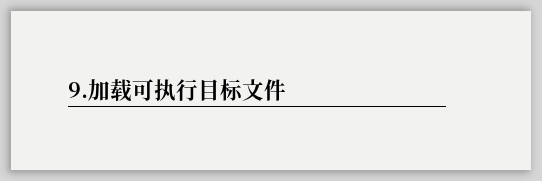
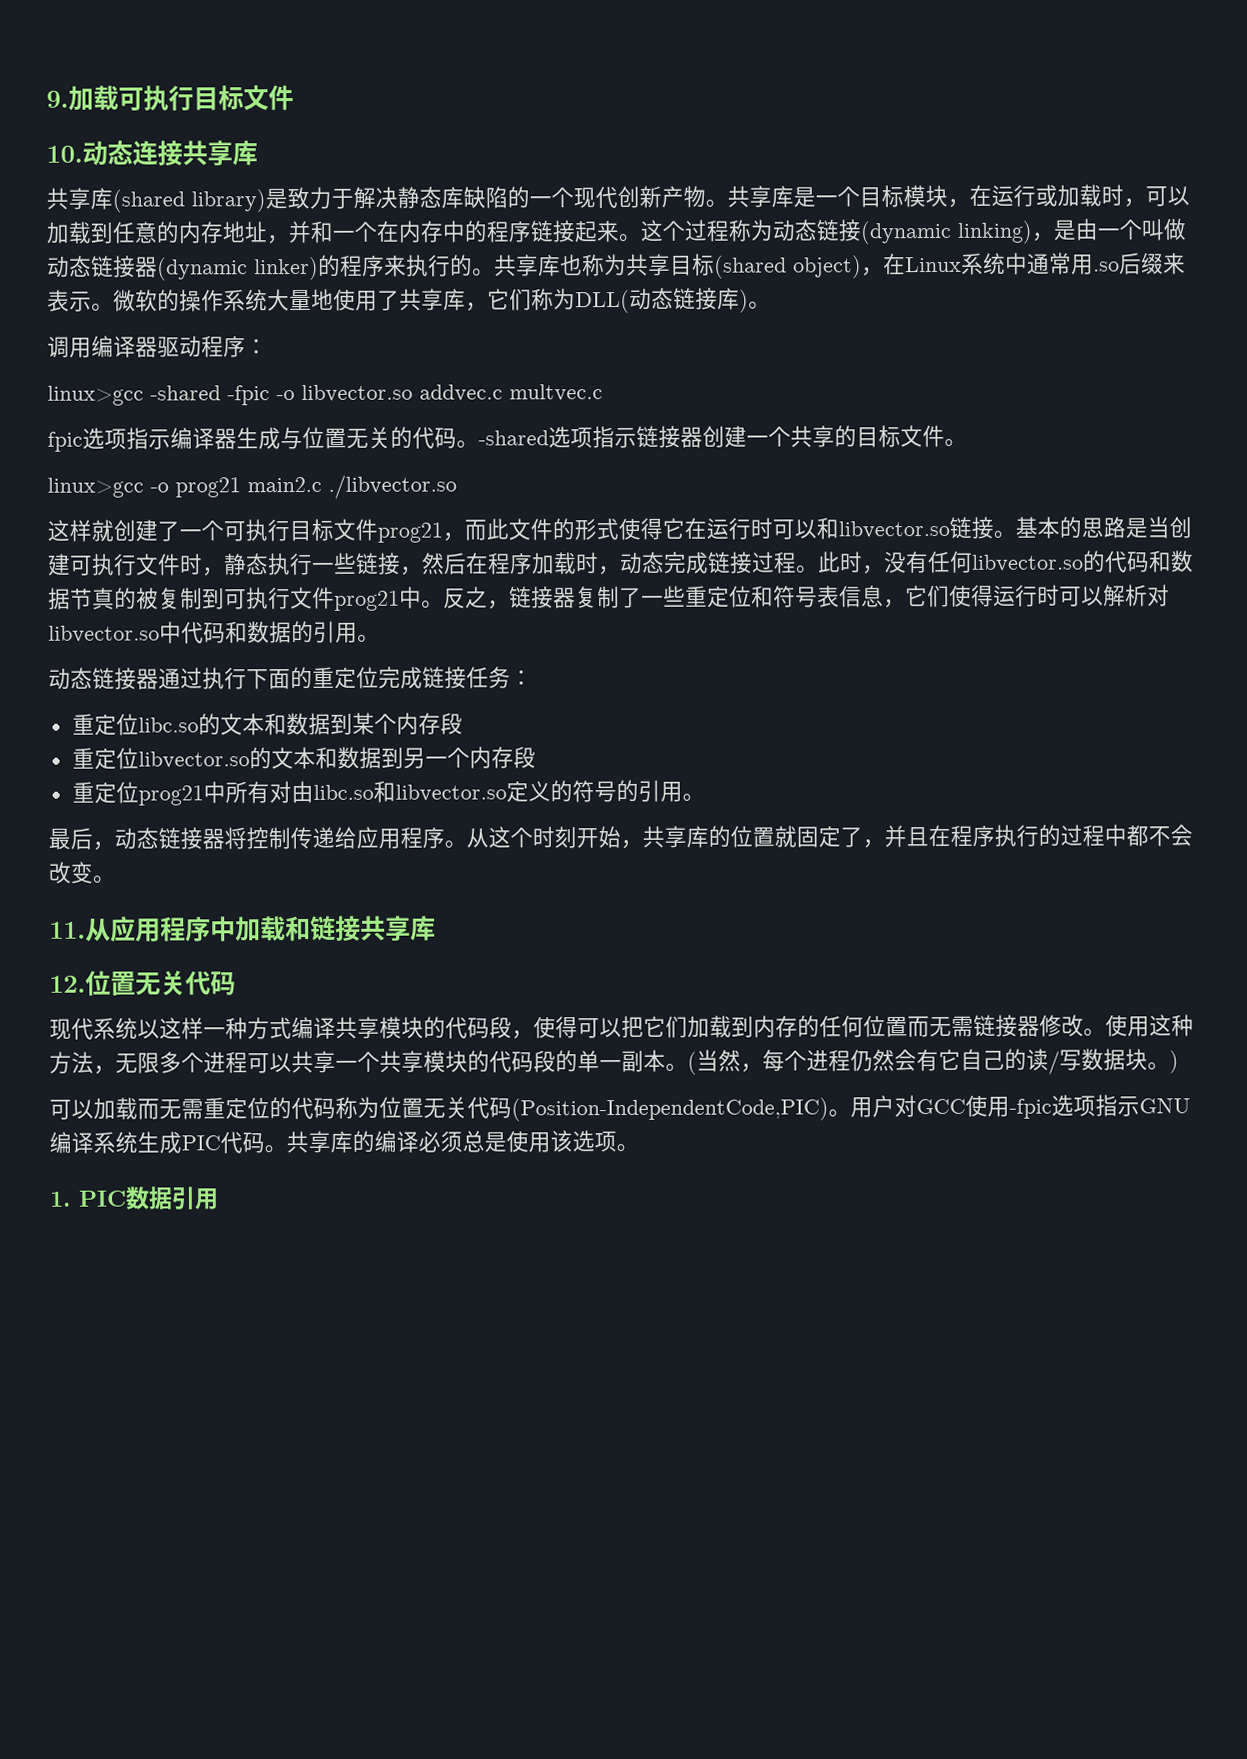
(286, 90) none -> [46,140,258,166] [46,184,1190,213] [46,218,1186,245] [47,252,1186,281] [47,287,771,314] [47,335,268,358] [47,384,603,406] [47,424,967,452] [47,474,457,499] [47,516,1192,543] [47,550,1194,577] [48,584,1170,611] [48,620,380,644] [48,666,533,690] [71,712,463,736] [71,746,536,770] [71,779,705,806] [48,824,1193,851] [48,861,116,884] [49,915,436,943] [49,970,236,996] [49,1014,1194,1040] [49,1048,1179,1075] [49,1094,1191,1122] [49,1130,639,1154] [49,1186,219,1210] // 10.动态连接共享库 // 共享库(shared library)是致力于解决静态库缺陷的一个现代创新产物。共享库是一个目标模块，在运行或加载时，可以加载到任意的内存地址，并和一个在内存中的程序链接起来。这个过程称为动态链接(dynamic linking)，是由一个叫做动态链接器(dynamic linker)的程序来执行的。共享库也称为共享目标(shared object)，在Linux系统中通常用.so后缀来表示。微软的操作系统大量地使用了共享库，它们称为DLL(动态链接库)。 // 调用编译器驱动程序： // linux>gcc -shared -fpic -o libvector.so addvec.c multvec.c // fpic选项指示编译器生成与位置无关的代码。-shared选项指示链接器创建一个共享的目标文件。 // linux>gcc -o prog21 main2.c ./libvector.so // 这样就创建了一个可执行目标文件prog21，而此文件的形式使得它在运行时可以和libvector.so链接。基本的思路是当创建可执行文件时，静态执行一些链接，然后在程序加载时，动态完成链接过程。此时，没有任何libvector.so的代码和数据节真的被复制到可执行文件prog21中。反之，链接器复制了一些重定位和符号表信息，它们使得运行时可以解析对libvector.so中代码和数据的引用。 // 动态链接器通过执行下面的重定位完成链接任务： // 重定位libc.so的文本和数据到某个内存段 // 重定位libvector.so的文本和数据到另一个内存段 // 重定位prog21中所有对由libc.so和libvector.so定义的符号的引用。 // 最后，动态链接器将控制传递给应用程序。从这个时刻开始，共享库的位置就固定了，并且在程序执行的过程中都不会改变。 // 11.从应用程序中加载和链接共享库 // 12.位置无关代码 // 现代系统以这样一种方式编译共享模块的代码段，使得可以把它们加载到内存的任何位置而无需链接器修改。使用这种方法，无限多个进程可以共享一个共享模块的代码段的单一副本。(当然，每个进程仍然会有它自己的读/写数据块。) // 可以加载而无需重定位的代码称为位置无关代码(Position-IndependentCode,PIC)。用户对GCC使用-fpic选项指示GNU编译系统生成PIC代码。共享库的编译必须总是使用该选项。 // 1. PIC数据引用

